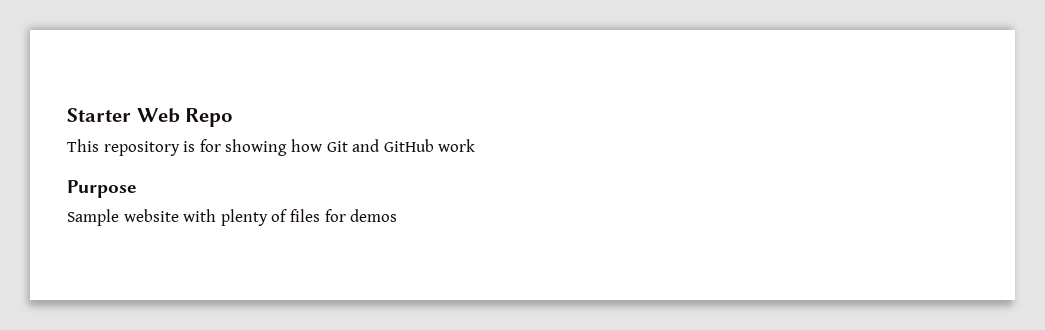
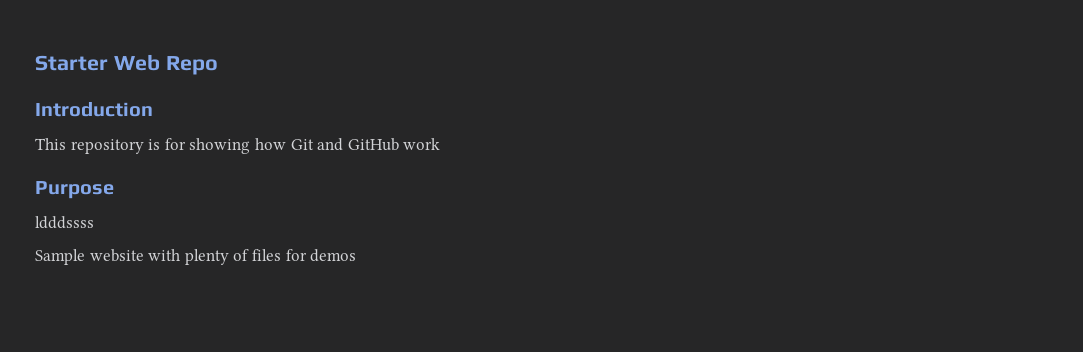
(234, 117) none -> [35,102,153,117] // Introduction
(137, 189) none -> [35,216,94,229] // ldddssss

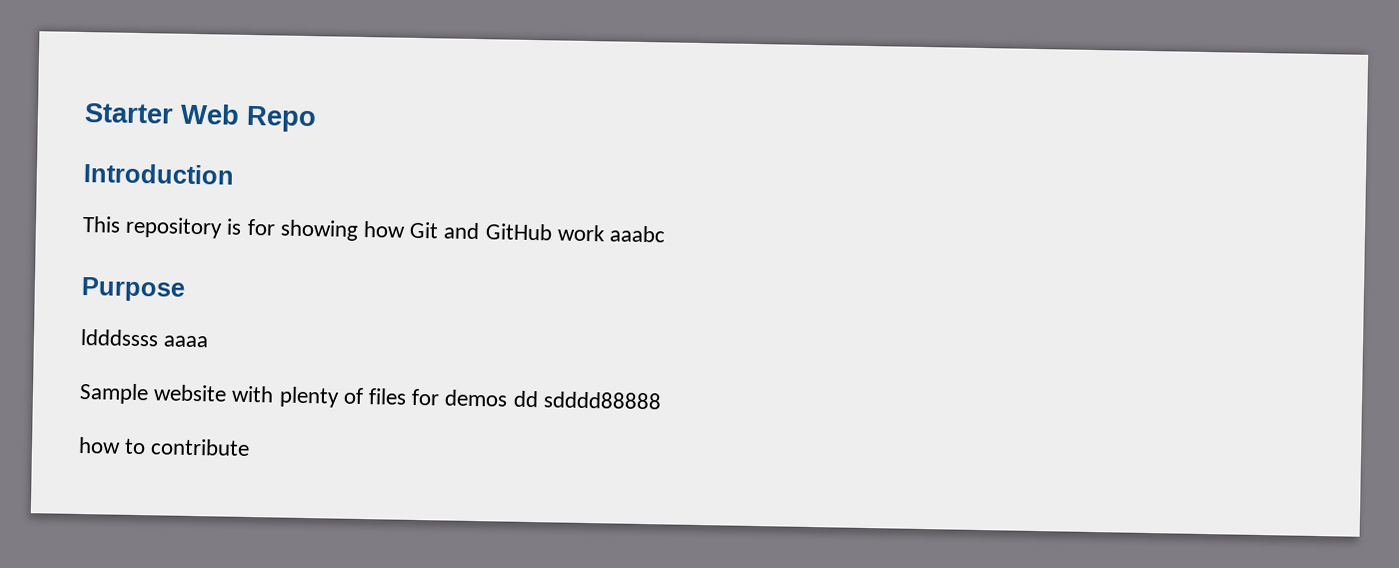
(441, 144) none -> [609,225,667,243] aaabc
(94, 222) none -> [163,335,209,348] aaaa
(357, 255) none -> [512,390,662,410] [78,436,251,457] dd sdddd88888 // how to contribute

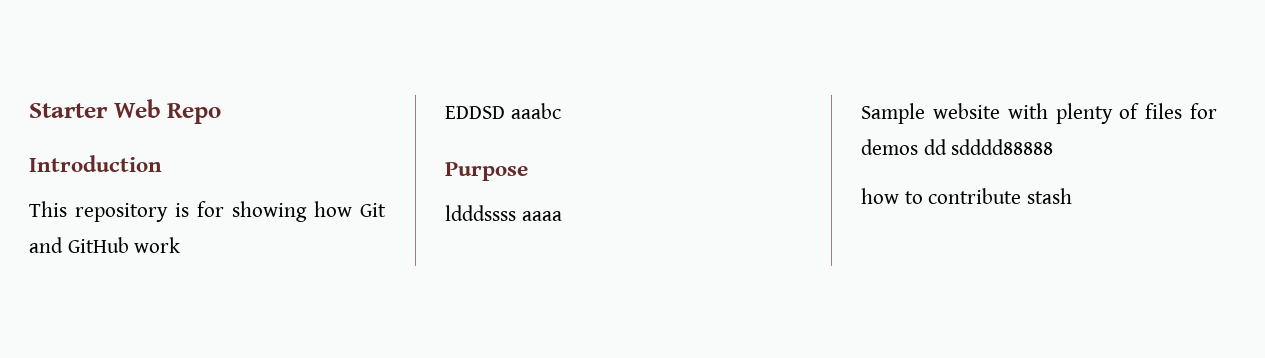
(606, 233) none -> [445,106,505,119] // EDDSD
(251, 447) none -> [1027,188,1073,204] stash

